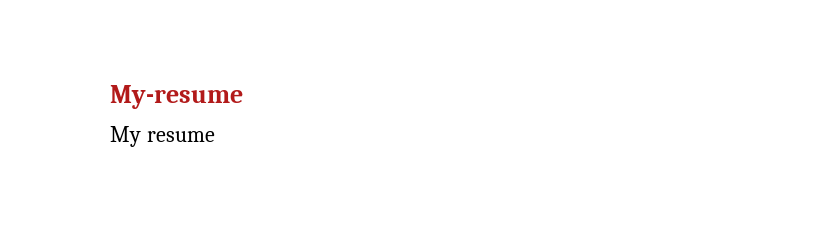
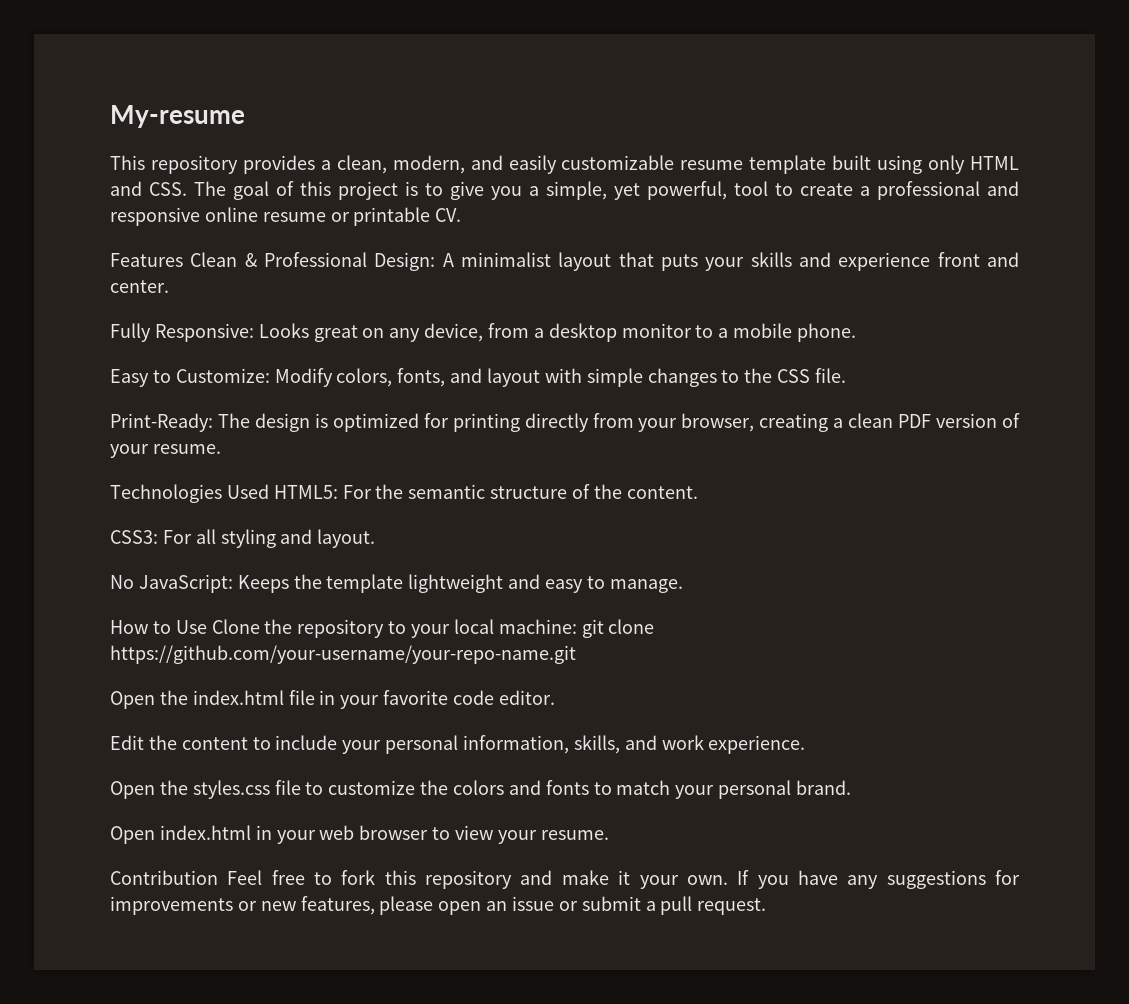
[110,126,215,147] My resume -> [110,155,1020,174] [110,181,1019,200] [110,207,462,226] [110,252,1020,271] [110,280,169,293] [110,323,857,342] [110,368,847,387] [110,413,1020,432] [110,444,221,458] [110,484,698,503] [110,529,376,548] [110,574,683,593] [110,619,655,638] [110,645,576,664] [110,690,555,709] [110,735,806,754] [110,780,852,799] [110,825,609,844] [110,870,1021,889] [110,896,767,915] This repository provides a clean, modern, and easily customizable resume template built using only HTML and CSS. The goal of this project is to give you a simple, yet powerful, tool to create a professional and responsive online resume or printable CV. // Features Clean & Professional Design: A minimalist layout that puts your skills and experience front and center. // Fully Responsive: Looks great on any device, from a desktop monitor to a mobile phone. // Easy to Customize: Modify colors, fonts, and layout with simple changes to the CSS file. // Print-Ready: The design is optimized for printing directly from your browser, creating a clean PDF version of your resume. // Technologies Used HTML5: For the semantic structure of the content. // CSS3: For all styling and layout. // No JavaScript: Keeps the template lightweight and easy to manage. // How to Use Clone the repository to your local machine: git clone https://github.com/your-username/your-repo-name.git // Open the index.html file in your favorite code editor. // Edit the content to include your personal information, skills, and work experience. // Open the styles.css file to customize the colors and fonts to match your personal brand. // Open index.html in your web browser to view your resume. // Contribution Feel free to fork this repository and make it your own. If you have any suggestions for improvements or new features, please open an issue or submit a pull request.

